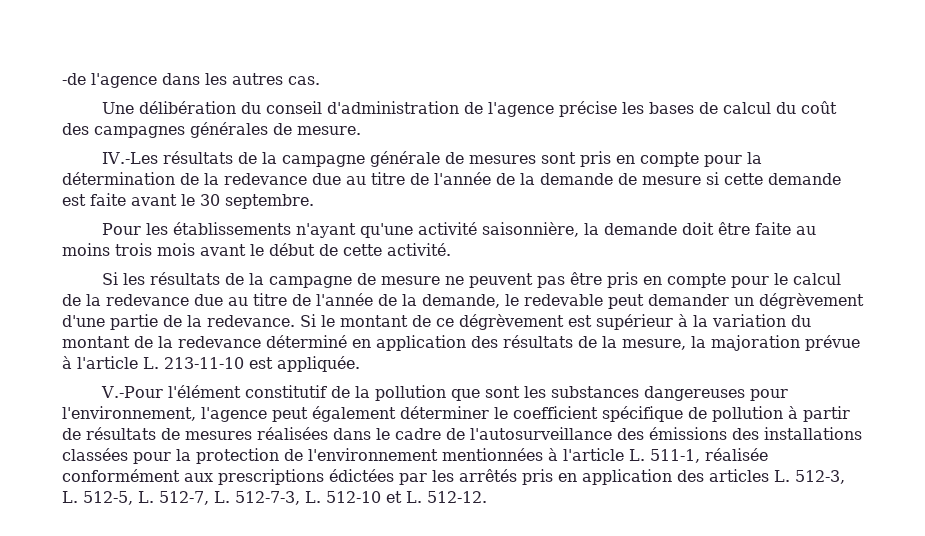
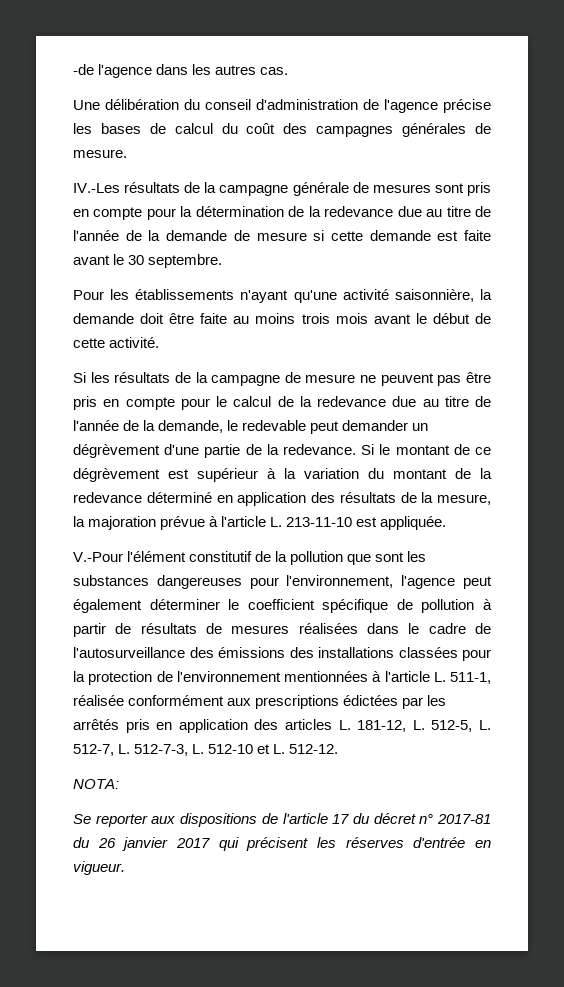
[795,470,845,484] 512-3, -> [357,720,407,732] 181-12,
(487, 497) none -> [73,779,119,789] [73,813,491,827] [73,837,492,851] [73,861,125,875] // NOTA: // Se reporter aux dispositions de l'article 17 du décret n° 2017-81 du 26 janvier 2017 qui précisent les réserves d'entrée en vigueur.

